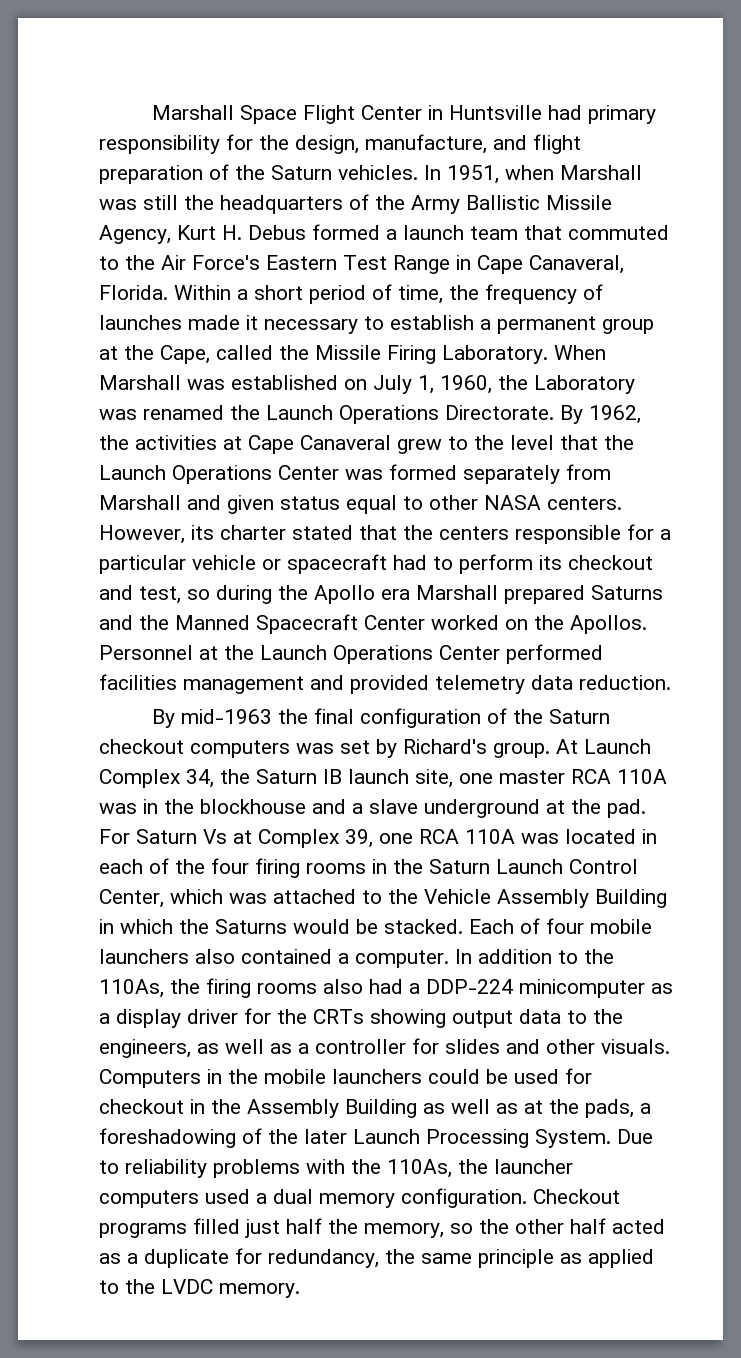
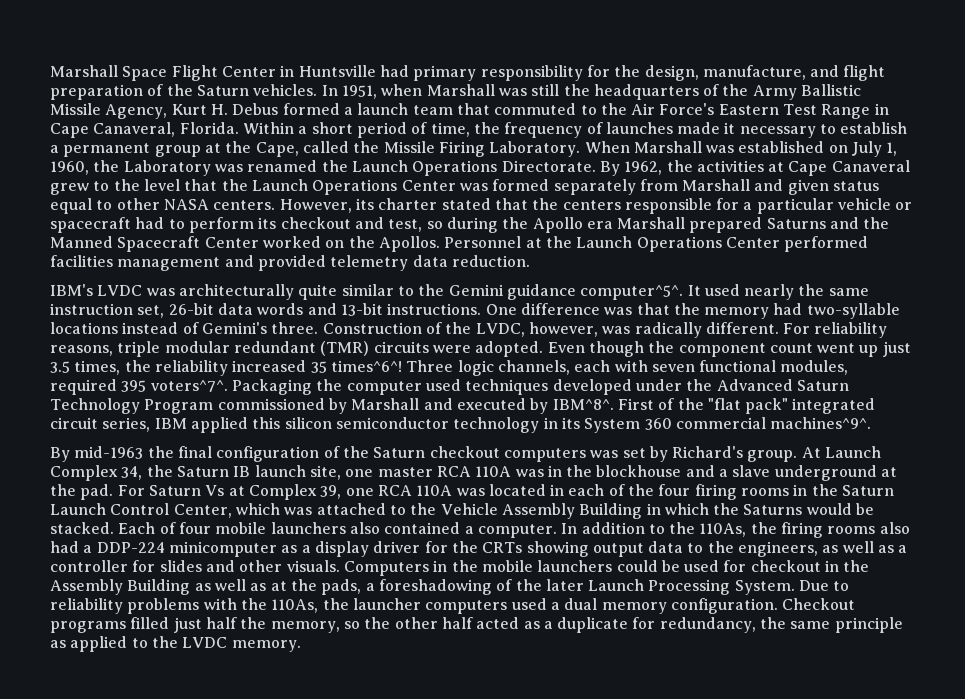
(671, 682) none -> [50,284,869,300] [50,303,900,319] [50,322,888,338] [50,341,911,357] [50,360,849,376] [50,379,849,395] [50,398,876,414] [50,417,872,433] // IBM's LVDC was architecturally quite similar to the Gemini guidance computer^5^. It used nearly the same instruction set, 26-bit data words and 13-bit instructions. One difference was that the memory had two-syllable locations instead of Gemini's three. Construction of the LVDC, however, was radically different. For reliability reasons, triple modular redundant (TMR) circuits were adopted. Even though the component count went up just 3.5 times, the reliability increased 35 times^6^! Three logic channels, each with seven functional modules, required 395 voters^7^. Packaging the computer used techniques developed under the Advanced Saturn Technology Program commissioned by Marshall and executed by IBM^8^. First of the "flat pack" integrated circuit series, IBM applied this silicon semiconductor technology in its System 360 commercial machines^9^.

